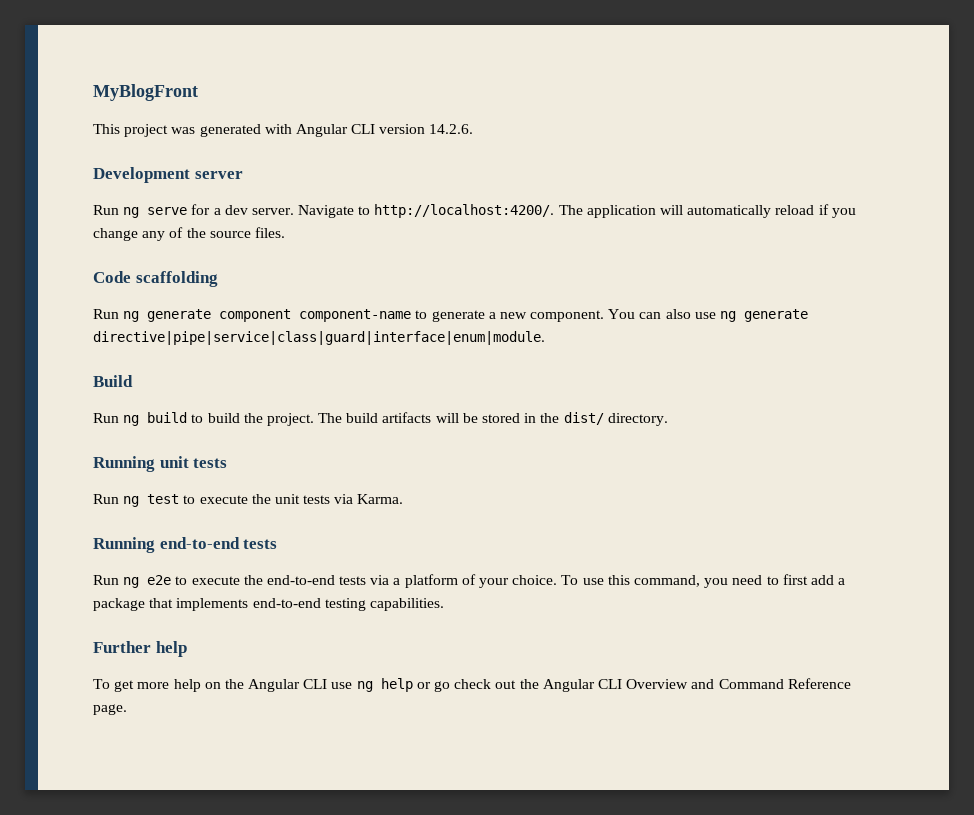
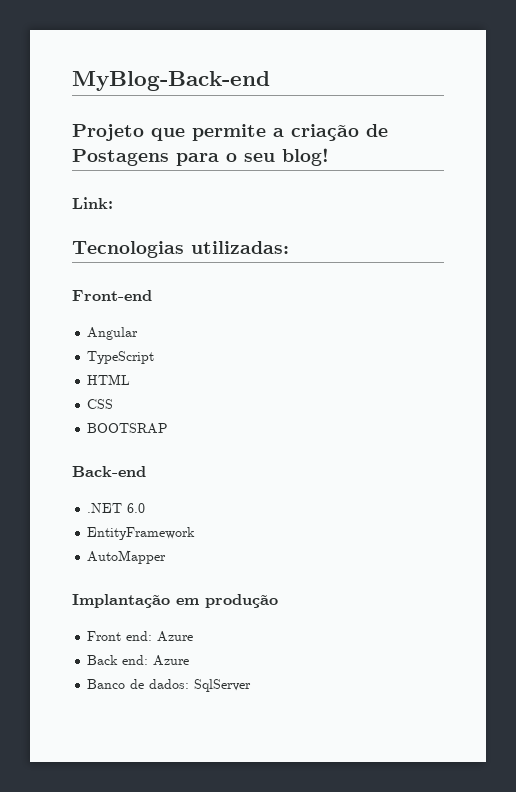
[93,84,198,101] [93,124,474,137] [93,167,243,183] [93,204,856,218] [93,227,285,241] [93,271,218,287] [93,309,809,322] [93,331,545,345] [93,375,133,387] [93,412,668,426] [93,456,228,472] [93,494,404,507] [93,537,278,553] [93,574,846,588] [93,598,444,611] [93,641,187,657] [93,678,851,692] [93,704,127,715] MyBlogFront // This project was generated with Angular CLI version 14.2.6. // Development server // Run ng serve for a dev server. Navigate to http://localhost:4200/. The application will automatically reload if you change any of the source files. // Code scaffolding // Run ng generate component component-name to generate a new component. You can also use ng generate directive|pipe|service|class|guard|interface|enum|module. // Build // Run ng build to build the project. The build artifacts will be stored in the dist/ directory. // Running unit tests // Run ng test to execute the unit tests via Karma. // Running end-to-end tests // Run ng e2e to execute the end-to-end tests via a platform of your choice. To use this command, you need to first add a package that implements end-to-end testing capabilities. // Further help // To get more help on the Angular CLI use ng help or go check out the Angular CLI Overview and Command Reference page. -> [72,71,270,91] [72,124,388,141] [72,148,329,166] [72,197,113,209] [72,241,289,258] [72,290,152,301] [87,327,139,340] [87,351,155,364] [87,374,131,385] [87,399,114,409] [87,423,169,434] [72,466,146,477] [87,503,146,513] [87,527,196,540] [87,550,167,564] [72,594,278,608] [87,631,194,642] [87,655,190,666] [87,679,252,692] MyBlog-Back-end // Projeto que permite a criação de Postagens para o seu blog! // Link: // Tecnologias utilizadas: // Front-end // Angular // TypeScript // HTML // CSS // BOOTSRAP // Back-end // .NET 6.0 // EntityFramework // AutoMapper // Implantação em produção // Front end: Azure // Back end: Azure // Banco de dados: SqlServer

